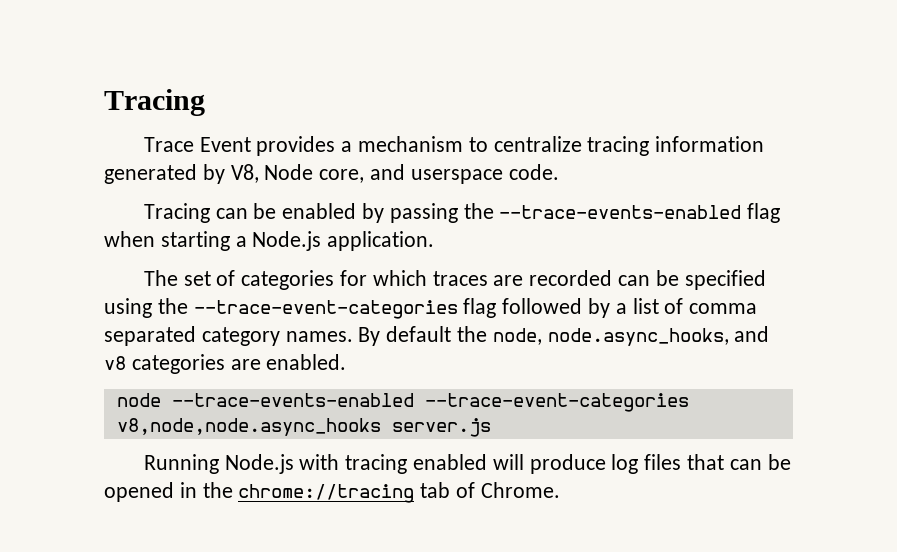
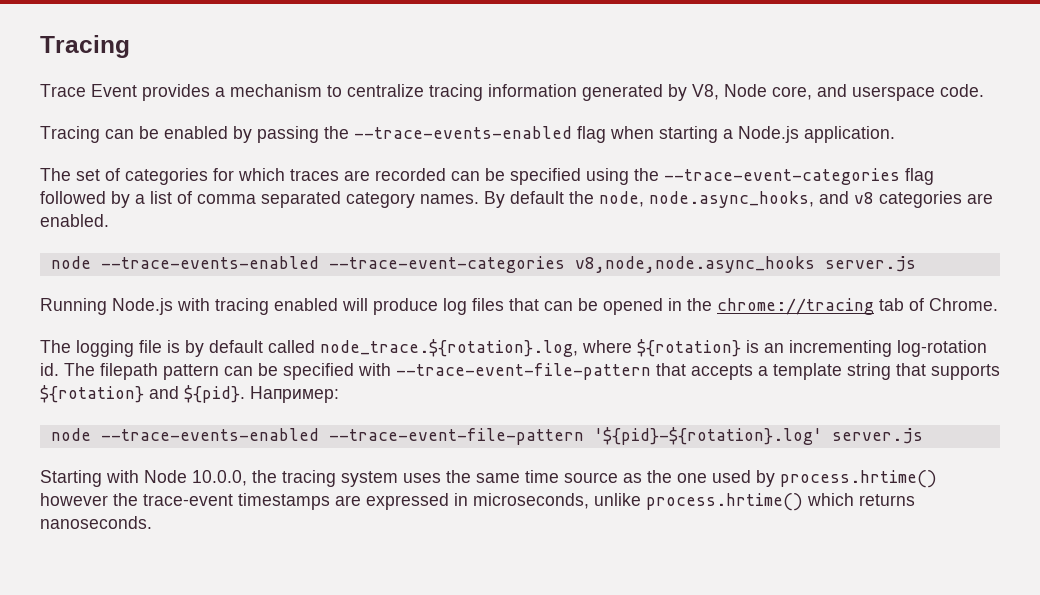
(560, 490) none -> [40,339,987,357] [40,363,1000,380] [40,385,339,403] [50,427,923,445] [40,470,937,488] [40,493,915,511] [40,516,152,529] // The logging file is by default called node_trace.${rotation}.log, where ${rotation} is an incrementing log-rotation id. The filepath pattern can be specified with --trace-event-file-pattern that accepts a template string that supports ${rotation} and ${pid}. Например: // node --trace-events-enabled --trace-event-file-pattern '${pid}-${rotation}.log' server.js // Starting with Node 10.0.0, the tracing system uses the same time source as the one used by process.hrtime() however the trace-event timestamps are expressed in microseconds, unlike process.hrtime() which returns nanoseconds.

